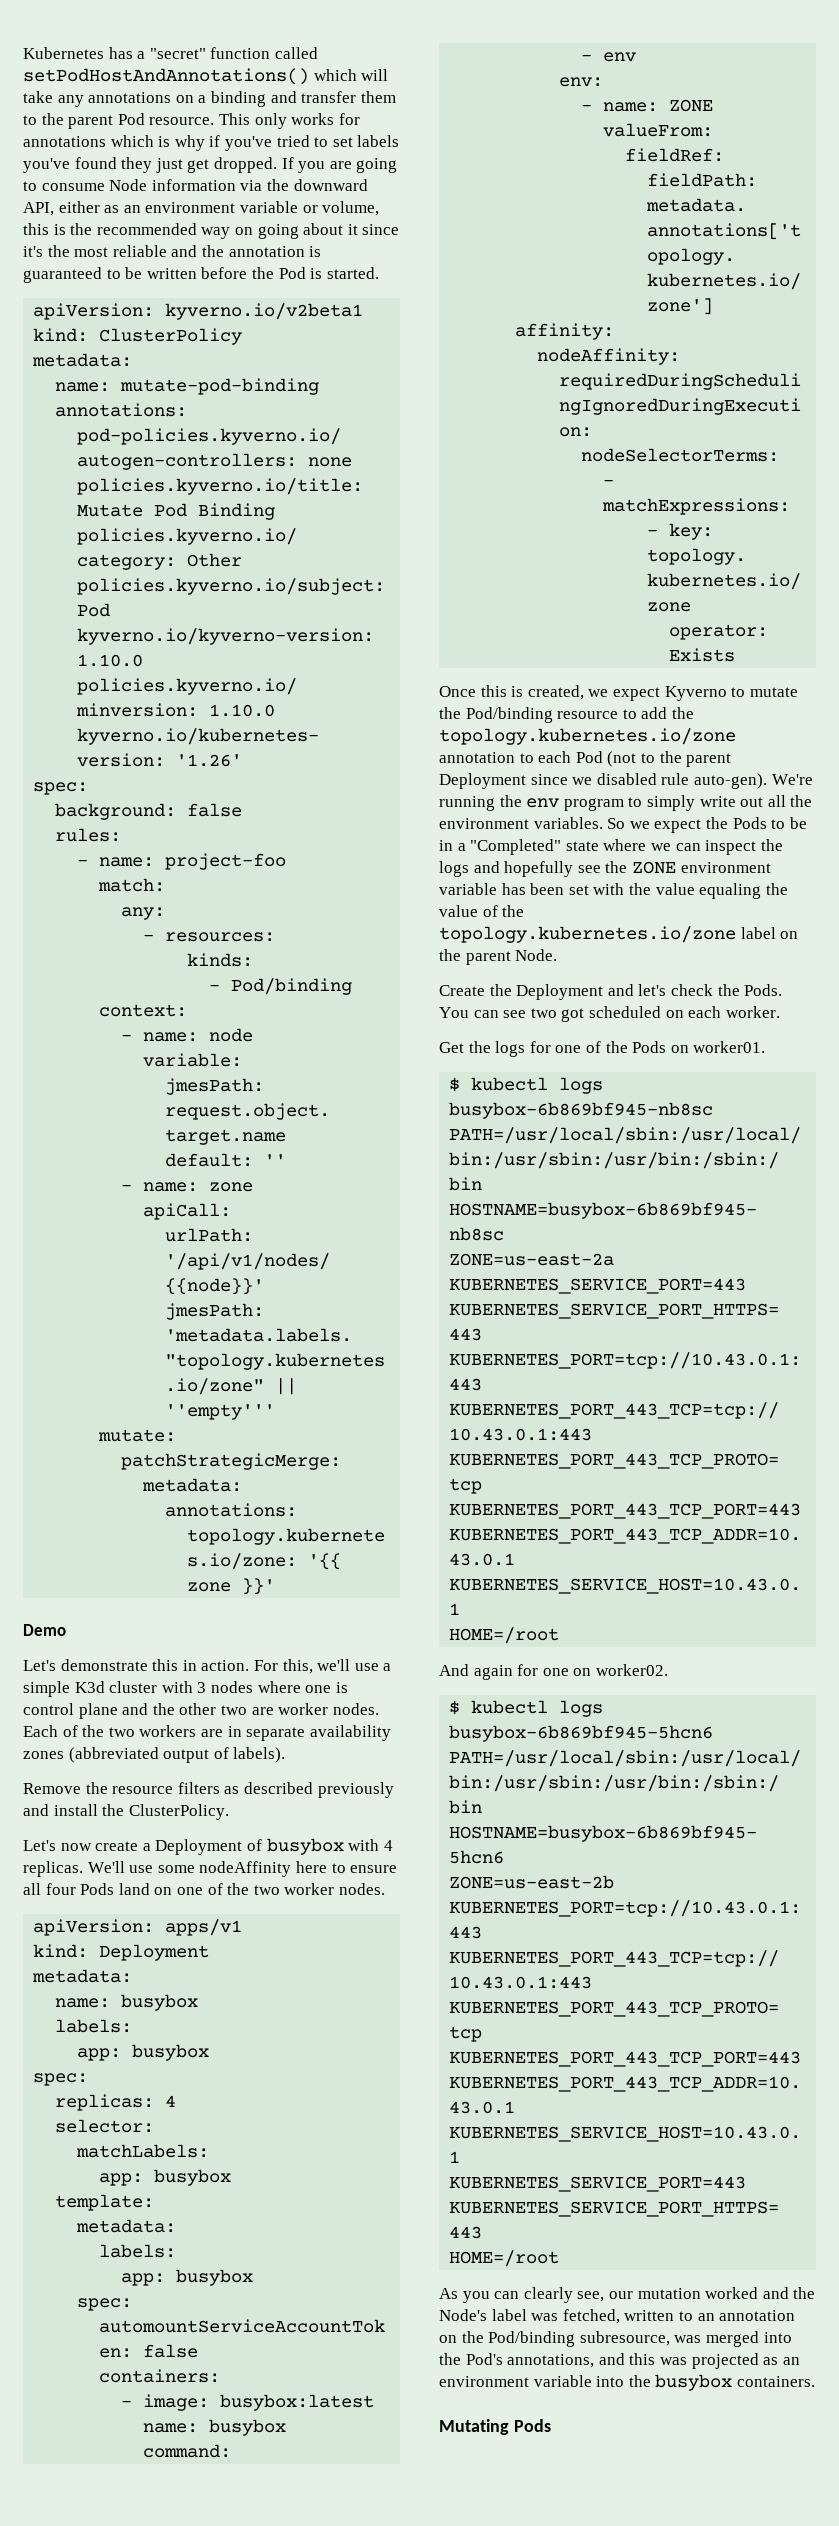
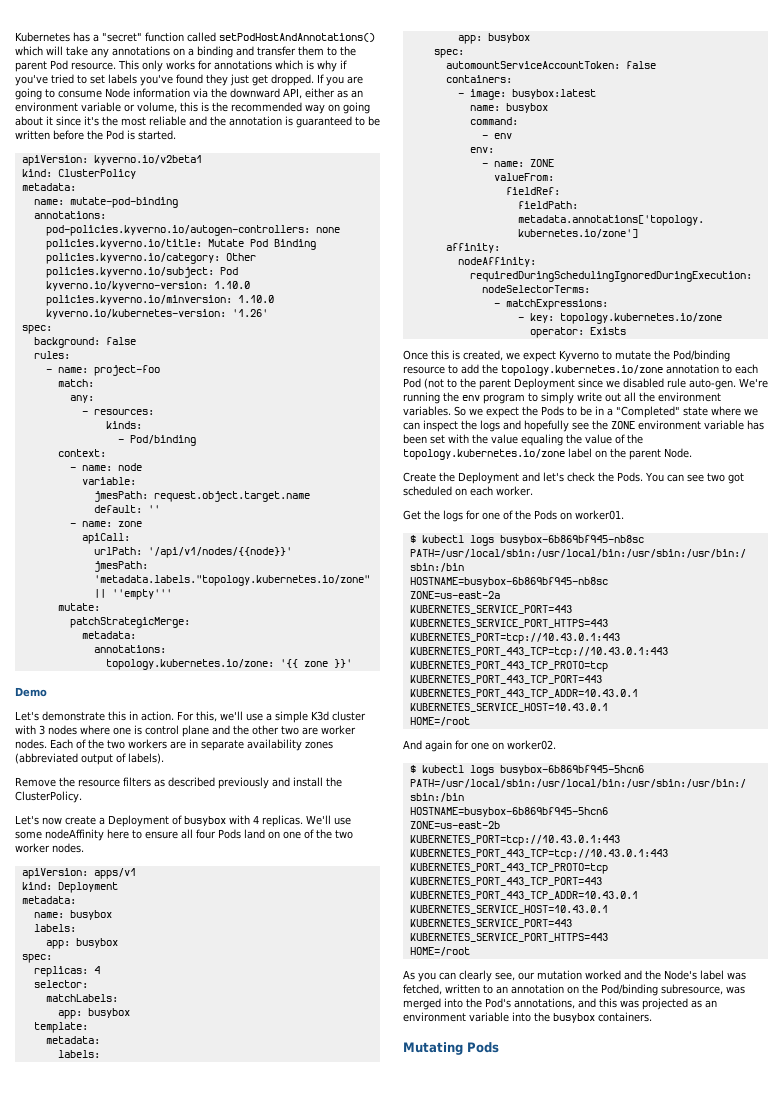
[693,773,767,789] auto-gen). -> [689,379,736,390] auto-gen.

